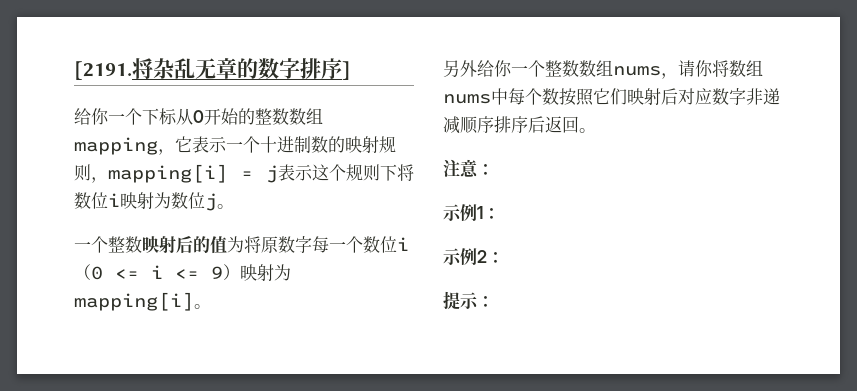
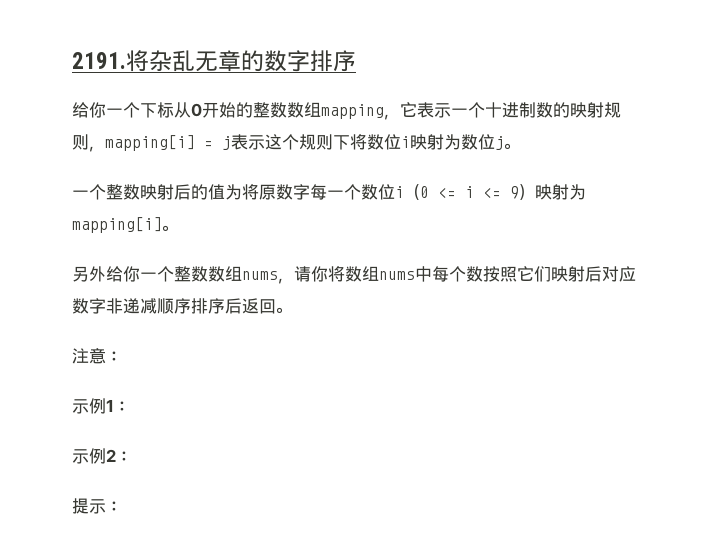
[74,61,132,80] [2191. -> [72,52,126,69] 2191.
[342,61,351,80] ] -> (356, 61) none

